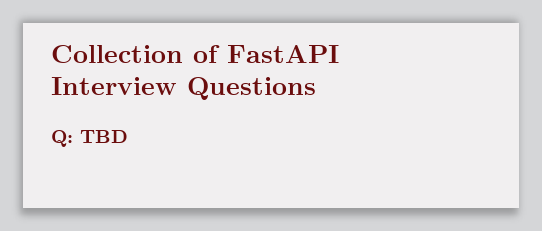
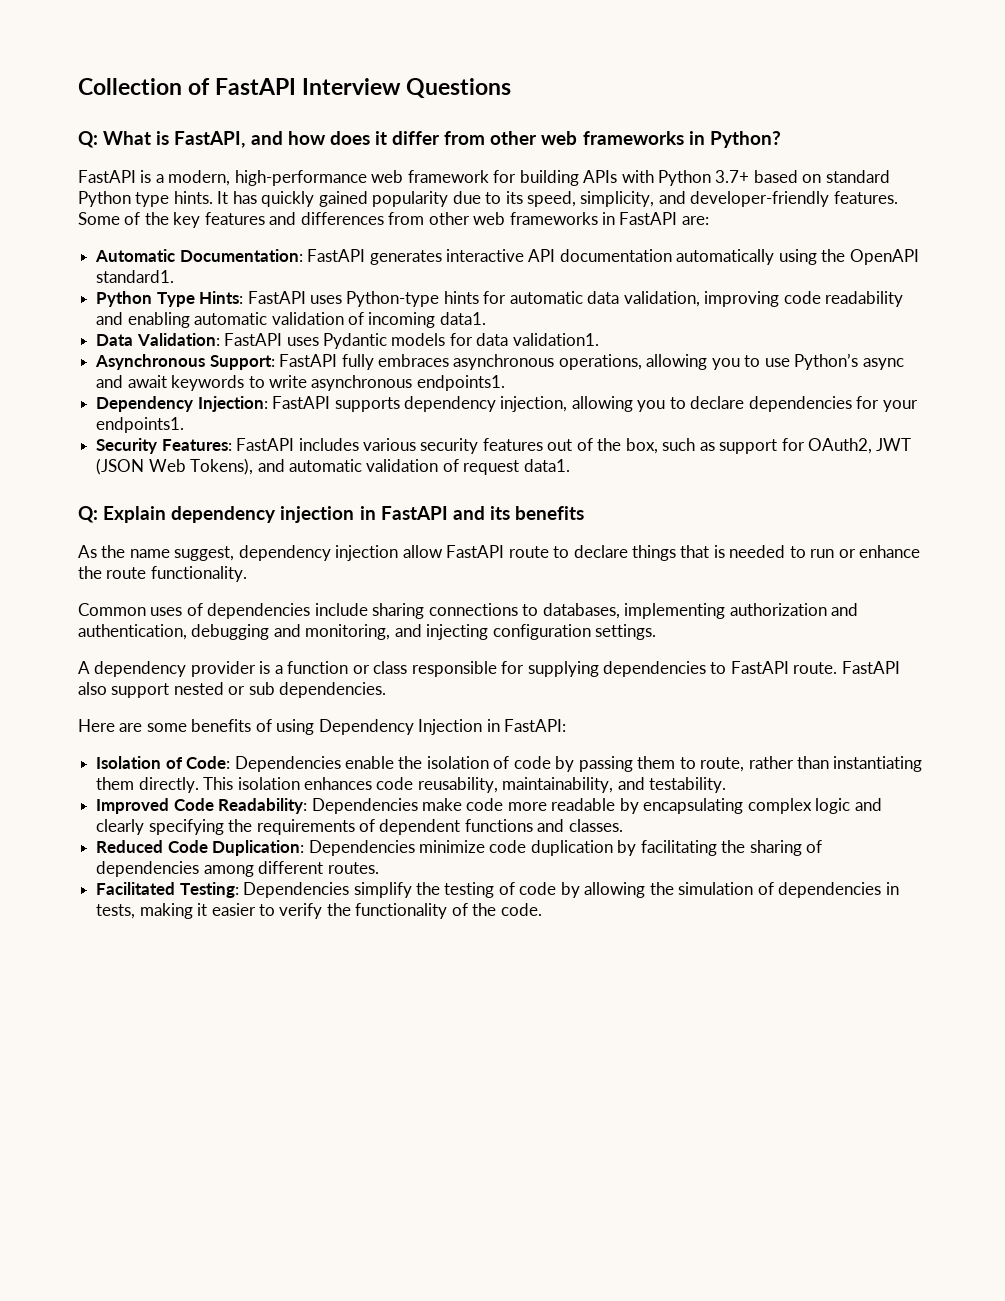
[80,130,128,143] TBD -> [103,131,781,148] [78,170,890,186] [78,191,898,207] [78,212,709,228] [95,249,919,265] [96,270,175,283] [96,291,904,307] [96,312,486,328] [96,333,599,349] [95,353,904,370] [96,375,505,391] [96,396,918,412] [96,417,185,433] [96,438,912,454] [96,458,570,475] [78,506,585,523] [78,545,921,561] [78,566,247,582] [78,603,859,619] [78,624,657,640] [78,661,900,677] [78,682,387,698] [78,719,567,735] [96,756,923,772] [96,777,727,793] [96,798,882,814] [96,819,623,835] [96,840,823,856] [96,861,379,877] [96,882,899,898] [96,903,542,919] What is FastAPI, and how does it differ from other web frameworks in Python? // FastAPI is a modern, high-performance web framework for building APIs with Python 3.7+ based on standard Python type hints. It has quickly gained popularity due to its speed, simplicity, and developer-friendly features. Some of the key features and differences from other web frameworks in FastAPI are: // Automatic Documentation: FastAPI generates interactive API documentation automatically using the OpenAPI standard1. // Python Type Hints: FastAPI uses Python-type hints for automatic data validation, improving code readability and enabling automatic validation of incoming data1. // Data Validation: FastAPI uses Pydantic models for data validation1. // Asynchronous Support: FastAPI fully embraces asynchronous operations, allowing you to use Python’s async and await keywords to write asynchronous endpoints1. // Dependency Injection: FastAPI supports dependency injection, allowing you to declare dependencies for your endpoints1. // Security Features: FastAPI includes various security features out of the box, such as support for OAuth2, JWT (JSON Web Tokens), and automatic validation of request data1. // Q: Explain dependency injection in FastAPI and its benefits // As the name suggest, dependency injection allow FastAPI route to declare things that is needed to run or enhance the route functionality. // Common uses of dependencies include sharing connections to databases, implementing authorization and authentication, debugging and monitoring, and injecting configuration settings. // A dependency provider is a function or class responsible for supplying dependencies to FastAPI route. FastAPI also support nested or sub dependencies. // Here are some benefits of using Dependency Injection in FastAPI: // Isolation of Code: Dependencies enable the isolation of code by passing them to route, rather than instantiating them directly. This isolation enhances code reusability, maintainability, and testability. // Improved Code Readability: Dependencies make code more readable by encapsulating complex logic and clearly specifying the requirements of dependent functions and classes. // Reduced Code Duplication: Dependencies minimize code duplication by facilitating the sharing of dependencies among different routes. // Facilitated Testing: Dependencies simplify the testing of code by allowing the simulation of dependencies in tests, making it easier to verify the functionality of the code.

